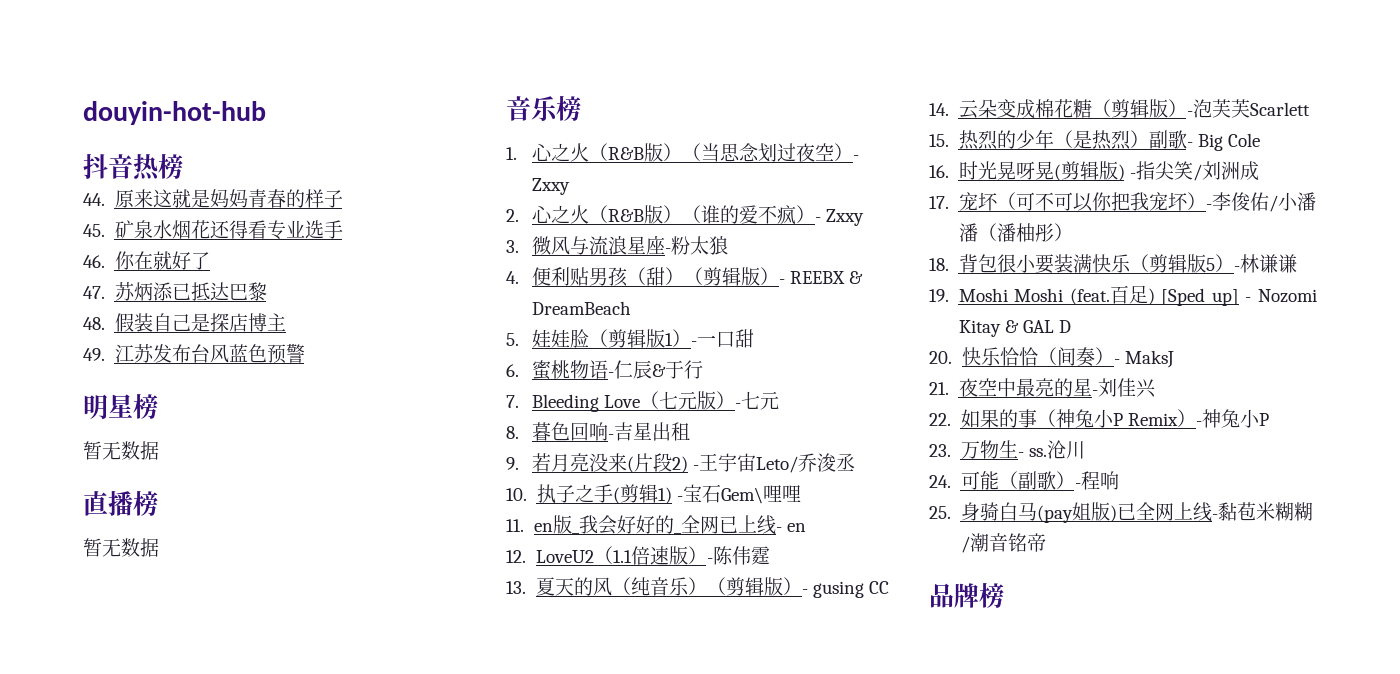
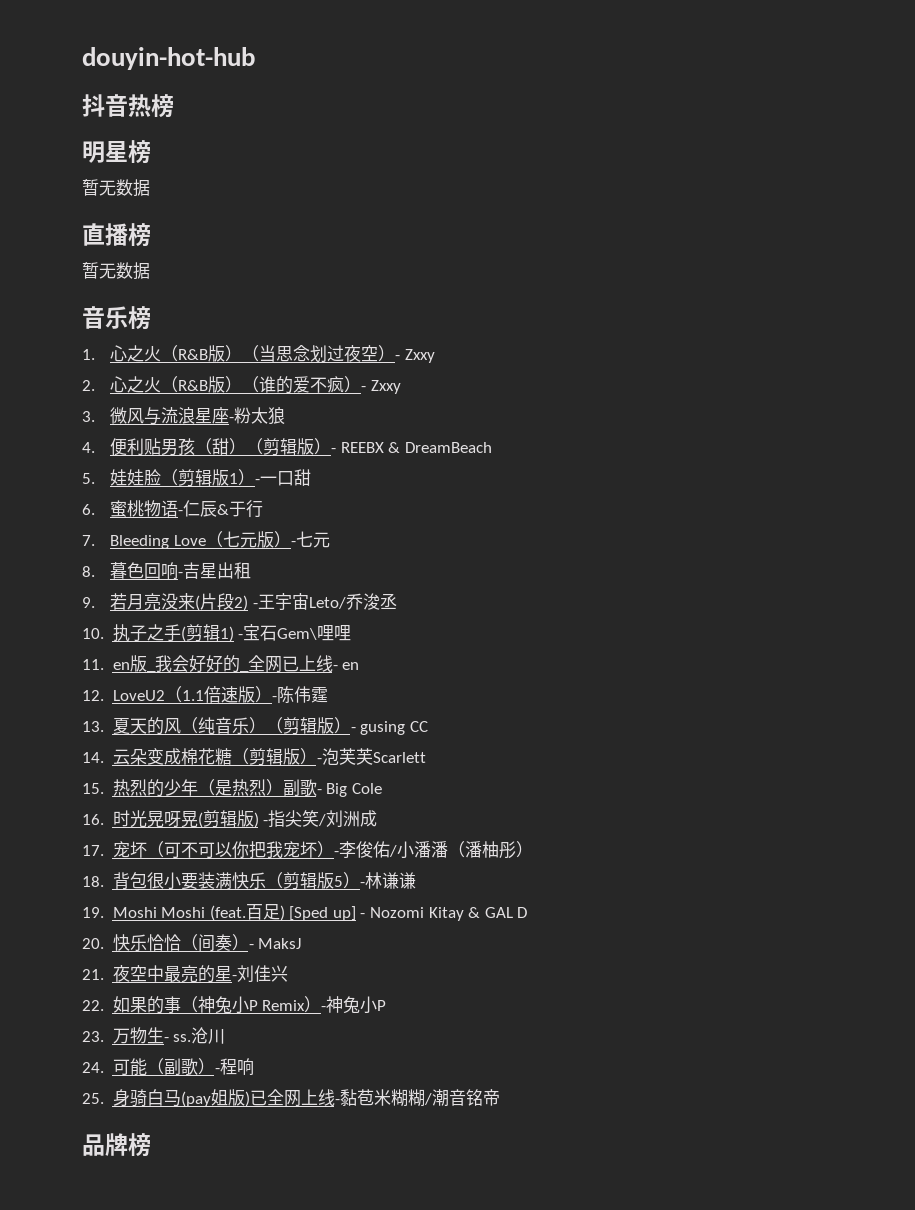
[83,189,343,208] [83,220,343,240] [83,251,210,270] [83,282,267,301] [83,313,286,332] [83,343,305,364] // 44.原来这就是妈妈青春的样子 // 45.矿泉水烟花还得看专业选手 // 46.你在就好了 // 47.苏炳添已抵达巴黎 // 48.假装自己是探店博主 // 49.江苏发布台风蓝色预警 -> (174, 106) none

